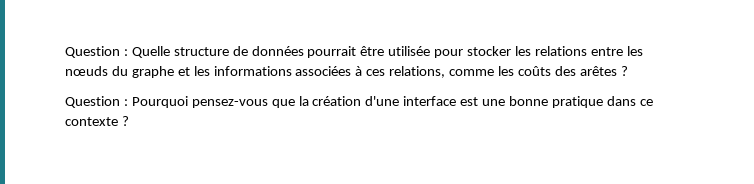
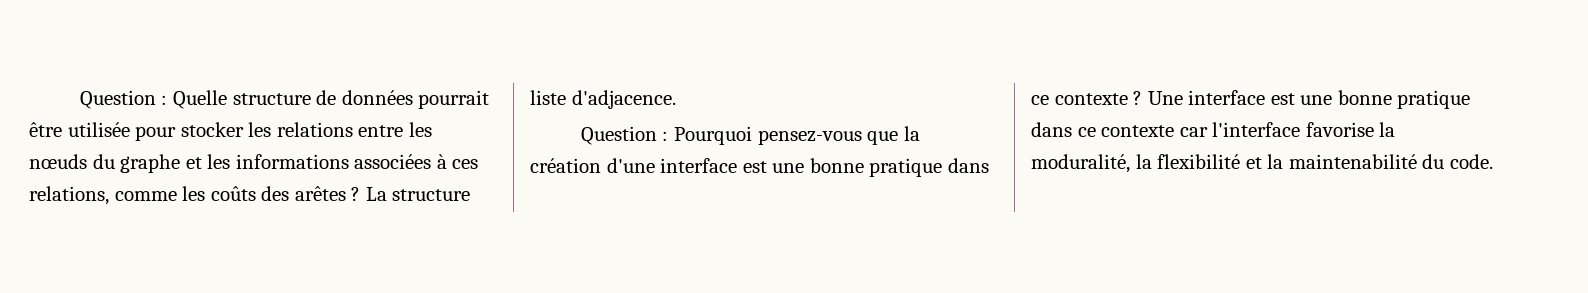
(628, 71) none -> [365,187,471,201] [530,90,676,109] La structure liste d'adjacence.
(129, 121) none -> [1147,90,1471,109] [1031,122,1396,137] [1031,154,1493,173] Une interface est une bonne pratique dans ce contexte car l'interface favorise la moduralité, la flexibilité et la maintenabilité du code.

